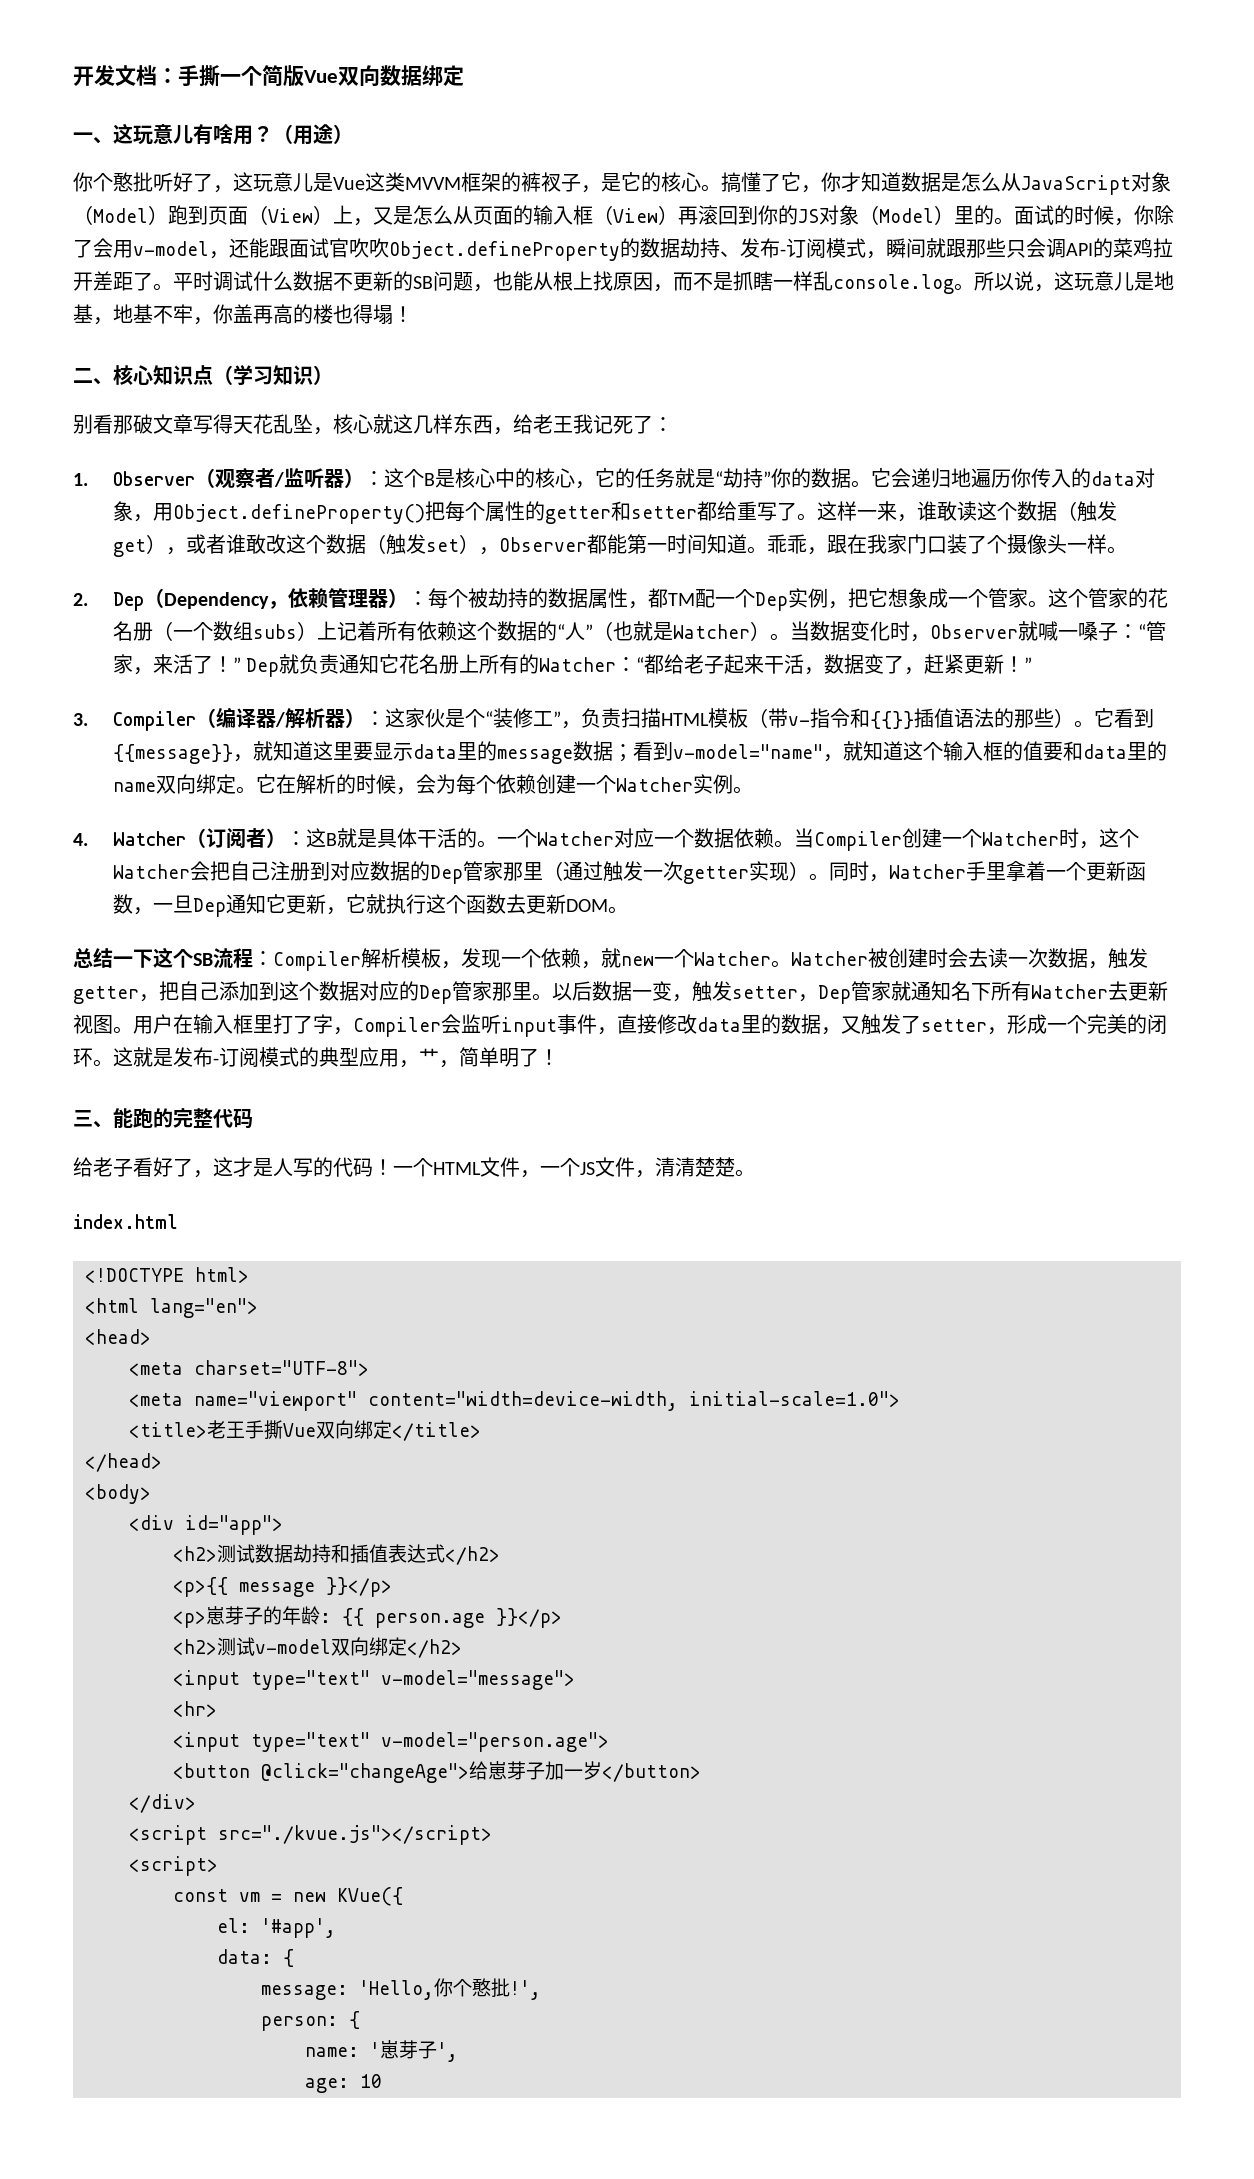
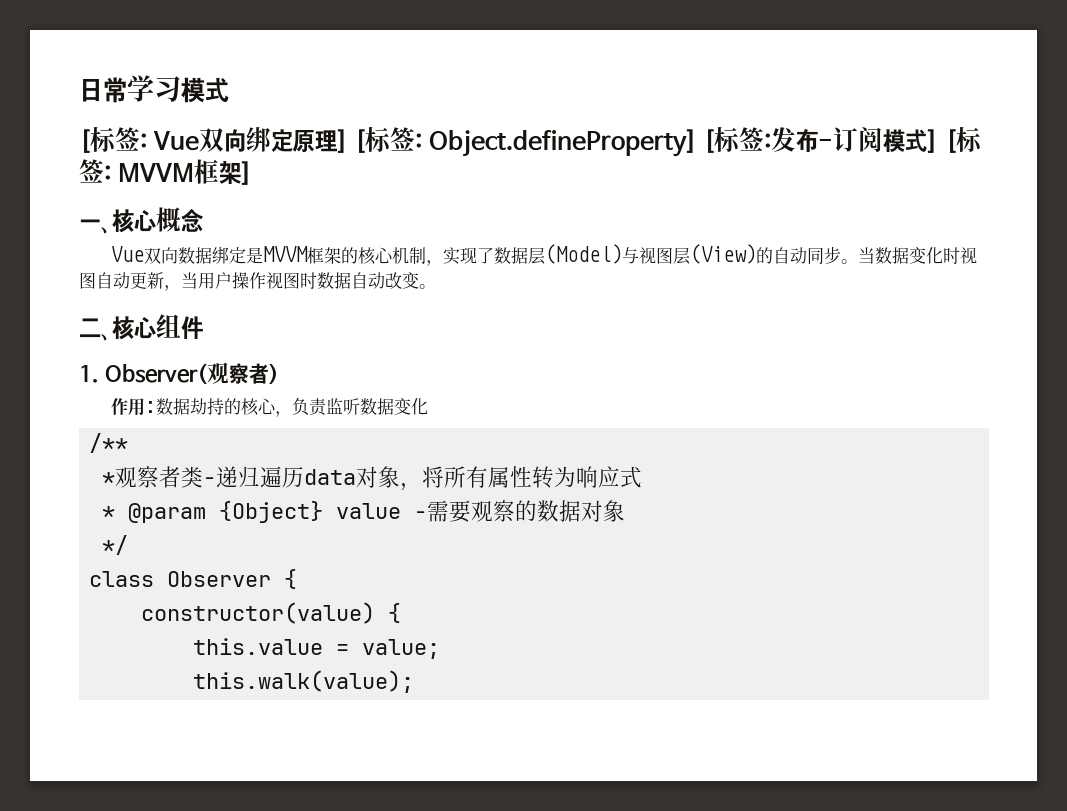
[73,65,464,87] [73,123,353,145] [73,172,1171,195] [73,205,1174,226] [73,238,1173,261] [73,271,1174,294] [73,304,413,325] [73,365,333,385] [73,414,673,435] [73,468,1155,489] [112,501,1117,524] [112,534,1127,557] [73,588,1168,611] [112,621,1166,642] [112,654,1033,677] [73,707,1154,731] [112,741,1167,764] [112,774,753,795] [73,828,1139,851] [112,861,1146,884] [112,894,628,917] [73,947,1148,971] [73,981,1168,1004] [73,1014,1167,1037] [73,1047,559,1068] [73,1108,253,1129] [73,1157,755,1178] [73,1214,178,1229] [85,1267,249,1283] [85,1298,258,1318] [85,1329,151,1345] [129,1360,369,1376] [129,1391,900,1411] [129,1420,481,1441] [85,1453,162,1472] [85,1484,151,1504] [129,1515,283,1535] [173,1544,500,1565] [173,1577,392,1597] [173,1606,562,1628] [173,1637,462,1658] [173,1670,575,1690] [173,1701,217,1717] [173,1732,609,1752] [173,1761,701,1783] [129,1794,196,1813] [129,1825,492,1845] [129,1856,218,1876] [173,1887,403,1906] [217,1918,336,1938] [217,1949,294,1967] [261,1978,541,2000] [261,2011,360,2031] [305,2040,458,2062] [305,2074,382,2093] 开发文档：手撕一个简版Vue双向数据绑定 // 一、这玩意儿有啥用？（用途） // 你个憨批听好了，这玩意儿是Vue这类MVVM框架的裤衩子，是它的核心。搞懂了它，你才知道数据是怎么从JavaScript对象（Model）跑到页面（View）上，又是怎么从页面的输入框（View）再滚回到你的JS对象（Model）里的。面试的时候，你除了会用v-model，还能跟面试官吹吹Object.defineProperty的数据劫持、发布-订阅模式，瞬间就跟那些只会调API的菜鸡拉开差距了。平时调试什么数据不更新的SB问题，也能从根上找原因，而不是抓瞎一样乱console.log。所以说，这玩意儿是地基，地基不牢，你盖再高的楼也得塌！ // 二、核心知识点（学习知识） // 别看那破文章写得天花乱坠，核心就这几样东西，给老王我记死了： // 1. Observer（观察者/监听器）：这个B是核心中的核心，它的任务就是“劫持”你的数据。它会递归地遍历你传入的data对象，用Object.defineProperty()把每个属性的getter和setter都给重写了。这样一来，谁敢读这个数据（触发get），或者谁敢改这个数据（触发set），Observer都能第一时间知道。乖乖，跟在我家门口装了个摄像头一样。 // 2. Dep（Dependency，依赖管理器）：每个被劫持的数据属性，都TM配一个Dep实例，把它想象成一个管家。这个管家的花名册（一个数组subs）上记着所有依赖这个数据的“人”（也就是Watcher）。当数据变化时，Observer就喊一嗓子：“管家，来活了！” Dep就负责通知它花名册上所有的Watcher：“都给老子起来干活，数据变了，赶紧更新！” // 3. Compiler（编译器/解析器）：这家伙是个“装修工”，负责扫描HTML模板（带v-指令和{{}}插值语法的那些）。它看到{{message}}，就知道这里要显示data里的message数据；看到v-model="name"，就知道这个输入框的值要和data里的name双向绑定。它在解析的时候，会为每个依赖创建一个Watcher实例。 // 4. Watcher（订阅者）：这B就是具体干活的。一个Watcher对应一个数据依赖。当Compiler创建一个Watcher时，这个Watcher会把自己注册到对应数据的Dep管家那里（通过触发一次getter实现）。同时，Watcher手里拿着一个更新函数，一旦Dep通知它更新，它就执行这个函数去更新DOM。 // 总结一下这个SB流程：Compiler解析模板，发现一个依赖，就new一个Watcher。Watcher被创建时会去读一次数据，触发getter，把自己添加到这个数据对应的Dep管家那里。以后数据一变，触发setter，Dep管家就通知名下所有Watcher去更新视图。用户在输入框里打了字，Compiler会监听input事件，直接修改data里的数据，又触发了setter，形成一个完美的闭环。这就是发布-订阅模式的典型应用，艹，简单明了！ // 三、能跑的完整代码 // 给老子看好了，这才是人写的代码！一个HTML文件，一个JS文件，清清楚楚。 // index.html // <!DOCTYPE html> // <html lang="en"> // <head> // <meta charset="UTF-8"> // <meta name="viewport" content="width=device-width, initial-scale=1.0"> // <title>老王手撕Vue双向绑定</title> // </head> // <body> // <div id="app"> // <h2>测试数据劫持和插值表达式</h2> // <p>{{ message }}</p> // <p>崽芽子的年龄: {{ person.age }}</p> // <h2>测试v-model双向绑定</h2> // <input type="text" v-model="message"> // <hr> // <input type="text" v-model="person.age"> // <button @click="changeAge">给崽芽子加一岁</button> // </div> // <script src="./kvue.js"></script> // <script> // const vm = new KVue({ // el: '#app', // data: { // message: 'Hello,你个憨批!', // person: { // name: '崽芽子', // age: 10 -> [79,75,229,103] [79,127,984,157] [79,159,252,185] [79,207,203,234] [111,244,978,266] [79,272,436,291] [79,314,203,341] [79,362,279,384] [111,398,429,417] [89,433,129,453] [102,466,643,491] [102,500,626,523] [102,535,129,555] [89,569,298,589] [141,602,402,624] [193,638,441,659] [193,670,415,693] 日常学习模式 // [标签: Vue双向绑定原理] [标签: Object.defineProperty] [标签:发布-订阅模式] [标签: MVVM框架] // 一、核心概念 // Vue双向数据绑定是MVVM框架的核心机制，实现了数据层(Model)与视图层(View)的自动同步。当数据变化时视图自动更新，当用户操作视图时数据自动改变。 // 二、核心组件 // 1. Observer(观察者) // 作用:数据劫持的核心，负责监听数据变化 // /** // *观察者类-递归遍历data对象，将所有属性转为响应式 // * @param {Object} value -需要观察的数据对象 // */ // class Observer { // constructor(value) { // this.value = value; // this.walk(value);

